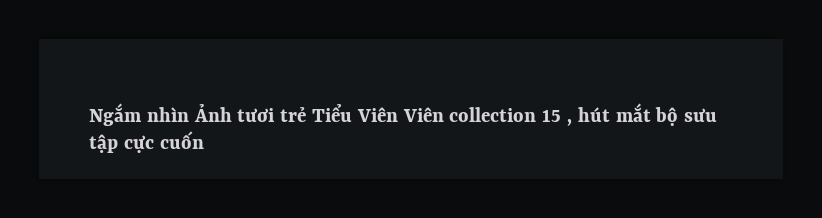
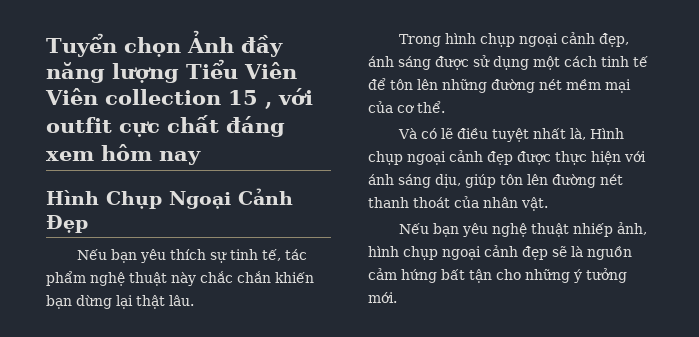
[89,103,307,126] Ngắm nhìn Ảnh tươi trẻ -> [46,30,283,57] [46,62,179,83] Tuyển chọn Ảnh đầy năng lượng
[577,103,718,126] [89,131,204,153] hút mắt bộ sưu tập cực cuốn -> [278,88,313,105] [46,115,285,137] [46,144,201,165] [46,188,293,209] [46,215,88,233] [77,249,308,263] [46,271,314,286] [46,295,194,309] [399,32,630,47] [368,55,648,70] [368,78,631,93] [368,101,445,113] [398,128,625,142] [368,150,646,165] [368,174,623,188] [368,196,548,211] [399,222,648,237] [368,245,632,260] [368,268,627,283] [368,292,397,303] với outfit cực chất đáng xem hôm nay // Hình Chụp Ngoại Cảnh Đẹp // Nếu bạn yêu thích sự tinh tế, tác phẩm nghệ thuật này chắc chắn khiến bạn dừng lại thật lâu. // Trong hình chụp ngoại cảnh đẹp, ánh sáng được sử dụng một cách tinh tế để tôn lên những đường nét mềm mại của cơ thể. // Và có lẽ điều tuyệt nhất là, Hình chụp ngoại cảnh đẹp được thực hiện với ánh sáng dịu, giúp tôn lên đường nét thanh thoát của nhân vật. // Nếu bạn yêu nghệ thuật nhiếp ảnh, hình chụp ngoại cảnh đẹp sẽ là nguồn cảm hứng bất tận cho những ý tưởng mới.

